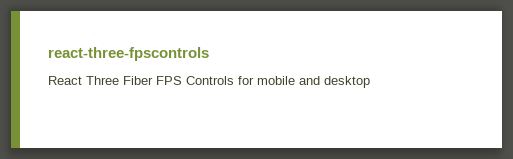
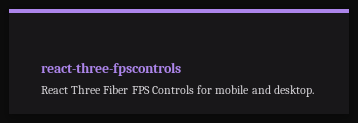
[324,76,370,88] desktop -> [273,85,314,97] desktop.

